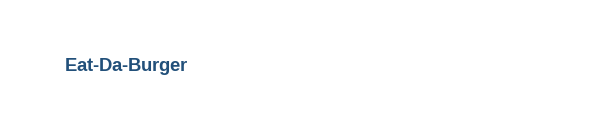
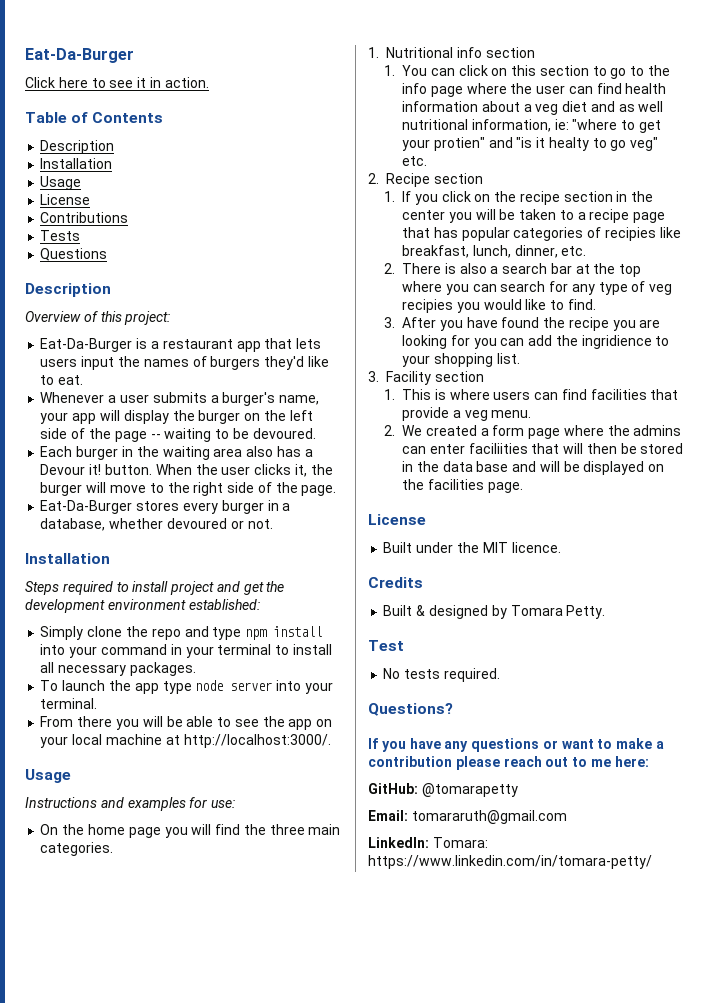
[65,58,187,75] Eat-Da-Burger -> [25,48,134,63] [25,77,209,88] [25,112,164,123] [40,140,115,154] [40,158,113,169] [40,176,82,190] [40,194,91,205] [40,212,129,223] [40,230,81,241] [40,248,108,261] [25,283,111,297] [25,311,171,325] [40,338,322,352] [40,356,329,370] [40,375,84,385] [40,392,320,406] [40,410,313,424] [40,428,316,442] [40,446,313,460] [40,464,333,477] [40,482,337,496] [40,500,291,514] [40,518,273,531] [25,553,110,564] [25,581,285,595] [25,599,260,613] [40,626,323,640] [40,644,332,658] [40,662,196,676] [40,680,333,694] [40,698,98,709] [40,716,333,730] [40,734,331,748] [25,769,71,783] [25,797,236,811] [40,824,341,838] [40,842,114,856] [368,47,535,58] [383,65,670,79] [401,83,667,97] [401,101,664,115] [401,119,661,133] [401,137,659,151] [401,156,427,166] [368,173,483,187] [383,191,654,205] [401,209,666,223] [401,227,681,241] [401,245,587,258] [383,263,642,277] [401,281,673,295] [401,299,596,313] [383,317,661,331] [401,335,670,349] [401,353,520,367] [368,371,484,385] [383,389,679,400] [401,407,532,421] [383,425,682,439] [401,443,684,454] [401,461,665,475] [401,479,523,493] [368,514,426,525] [383,542,561,553] [368,577,423,588] [383,605,606,619] [368,640,404,651] [383,668,500,682] [368,703,453,716] [368,738,665,752] [368,756,649,770] [368,783,518,797] [368,810,567,824] [368,837,488,848] [368,855,652,869] Eat-Da-Burger // Click here to see it in action. // Table of Contents // Description // Installation // Usage // License // Contributions // Tests // Questions // Description // Overview of this project: // Eat-Da-Burger is a restaurant app that lets users input the names of burgers they'd like to eat. // Whenever a user submits a burger's name, your app will display the burger on the left side of the page -- waiting to be devoured. // Each burger in the waiting area also has a Devour it! button. When the user clicks it, the burger will move to the right side of the page. // Eat-Da-Burger stores every burger in a database, whether devoured or not. // Installation // Steps required to install project and get the development environment established: // Simply clone the repo and type npm install into your command in your terminal to install all necessary packages. // To launch the app type node server into your terminal. // From there you will be able to see the app on your local machine at http://localhost:3000/. // Usage // Instructions and examples for use: // On the home page you will find the three main categories. // 1. Nutritional info section // 1. You can click on this section to go to the info page where the user can find health information about a veg diet and as well nutritional information, ie: "where to get your protien" and "is it healty to go veg" etc. // 2. Recipe section // 1. If you click on the recipe section in the center you will be taken to a recipe page that has popular categories of recipies like breakfast, lunch, dinner, etc. // 2. There is also a search bar at the top where you can search for any type of veg recipies you would like to find. // 3. After you have found the recipe you are looking for you can add the ingridience to your shopping list. // 3. Facility section // 1. This is where users can find facilities that provide a veg menu. // 2. We created a form page where the admins can enter faciliities that will then be stored in the data base and will be displayed on the facilities page. // License // Built under the MIT licence. // Credits // Built & designed by Tomara Petty. // Test // No tests required. // Questions? // If you have any questions or want to make a contribution please reach out to me here: // GitHub: @tomarapetty // Email: tomararuth@gmail.com // LinkedIn: Tomara: https://www.linkedin.com/in/tomara-petty/

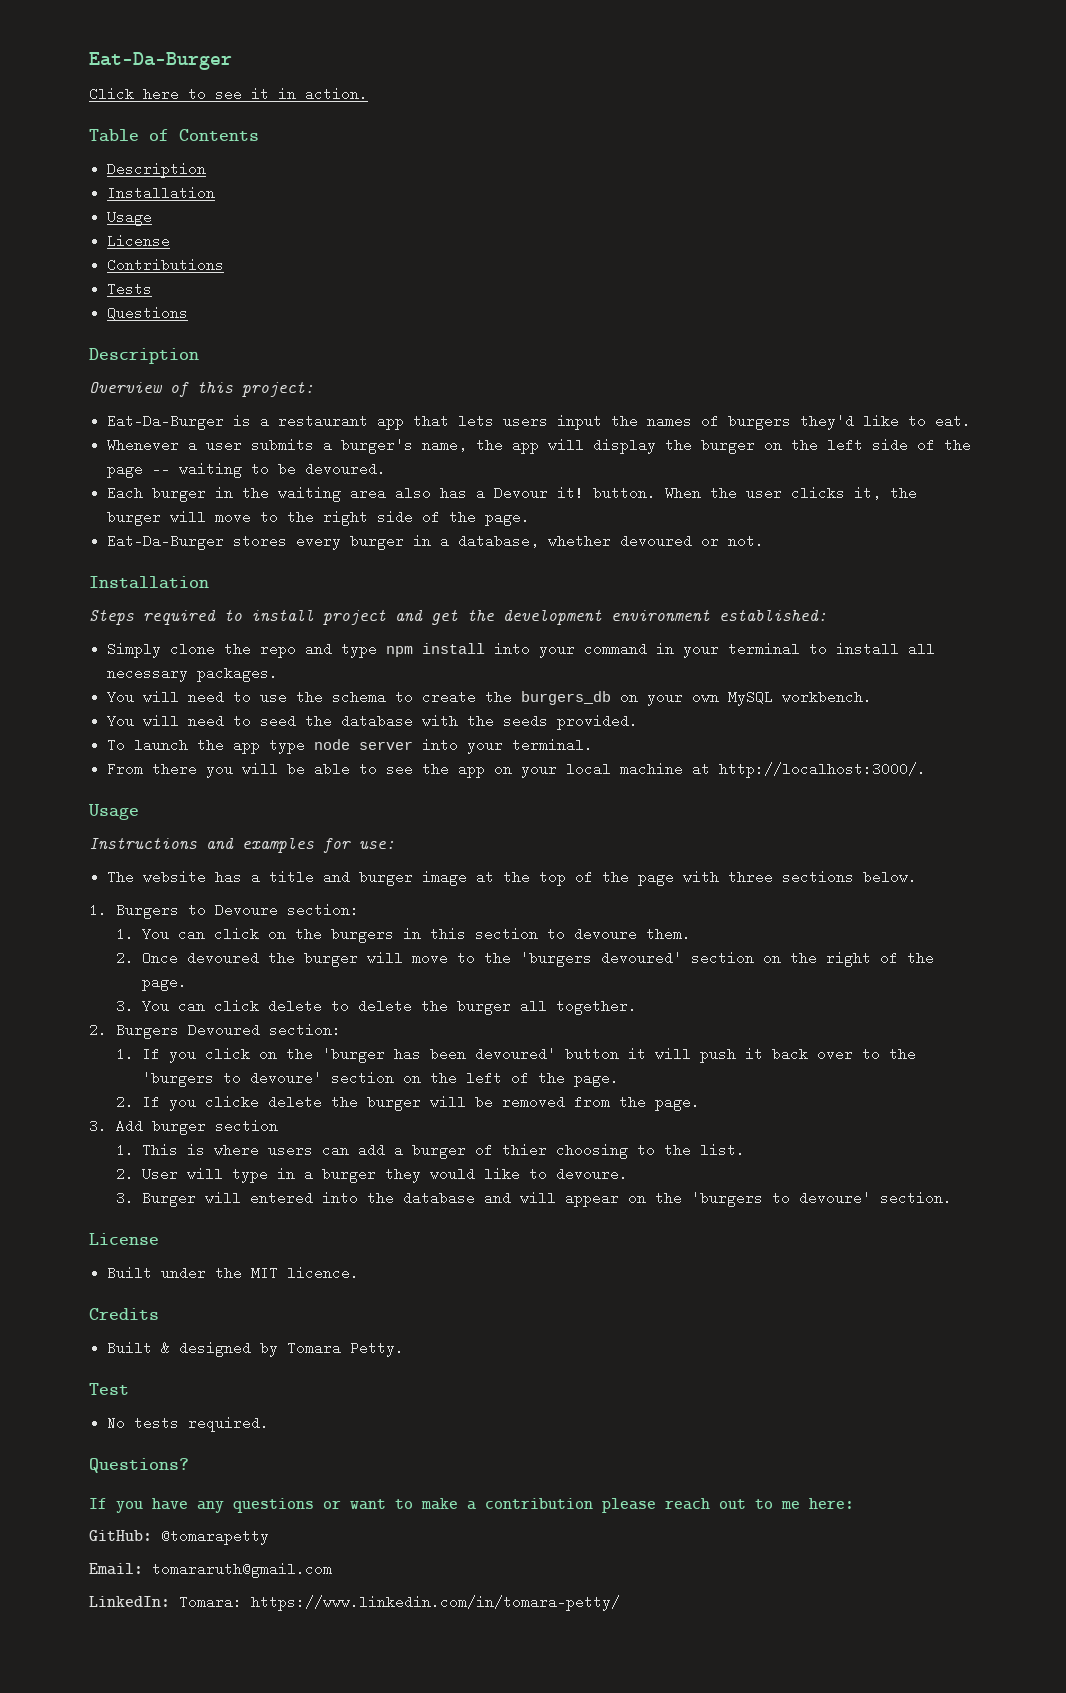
[40,412,69,424] your -> [476,438,504,452] the
(196, 669) none -> [107,690,873,706] [107,714,639,730] // You will need to use the schema to create the burgers_db on your own MySQL workbench. // You will need to seed the database with the seeds provided.
[40,824,341,838] [40,842,114,856] [368,47,535,58] On the home page you will find the three main categories. // 1. Nutritional info section -> [107,870,918,886] [89,903,359,919] The website has a title and burger image at the top of the page with three sections below. // 1. Burgers to Devoure section:
[511,65,670,79] [401,83,667,97] [401,101,664,115] [401,119,661,133] [401,137,659,151] [401,156,427,166] [368,173,483,187] this section to go to the info page where the user can find health information about a veg diet and as well nutritional information, ie: "where to get your protien" and "is it healty to go veg" etc. // 2. Recipe section -> [295,927,692,943] [115,951,935,967] [142,975,188,991] [115,999,638,1015] [89,1023,341,1039] the burgers in this section to devoure them. // 2. Once devoured the burger will move to the 'burgers devoured' section on the right of the page. // 3. You can click delete to delete the burger all together. // 2. Burgers Devoured section:
[519,191,654,205] [401,209,666,223] [401,227,681,241] [401,245,587,258] [383,263,642,277] [401,281,673,295] [401,299,596,313] [383,317,661,331] [401,335,670,349] [401,353,520,367] [368,371,431,385] recipe section in the center you will be taken to a recipe page that has popular categories of recipies like breakfast, lunch, dinner, etc. // 2. There is also a search bar at the top where you can search for any type of veg recipies you would like to find. // 3. After you have found the recipe you are looking for you can add the ingridience to your shopping list. // 3. Facility -> [322,1047,917,1063] [142,1071,620,1087] [115,1095,701,1111] [89,1119,206,1135] 'burger has been devoured' button it will push it back over to the 'burgers to devoure' section on the left of the page. // 2. If you clicke delete the burger will be removed from the page. // 3. Add burger
[561,389,679,400] [401,407,532,421] [383,425,682,439] [401,443,684,454] [401,461,665,475] [401,479,523,493] find facilities that provide a veg menu. // 2. We created a form page where the admins can enter faciliities that will then be stored in the data base and will be displayed on the facilities page. -> [358,1143,746,1159] [115,1167,629,1183] [115,1191,953,1207] add a burger of thier choosing to the list. // 2. User will type in a burger they would like to devoure. // 3. Burger will entered into the database and will appear on the 'burgers to devoure' section.

